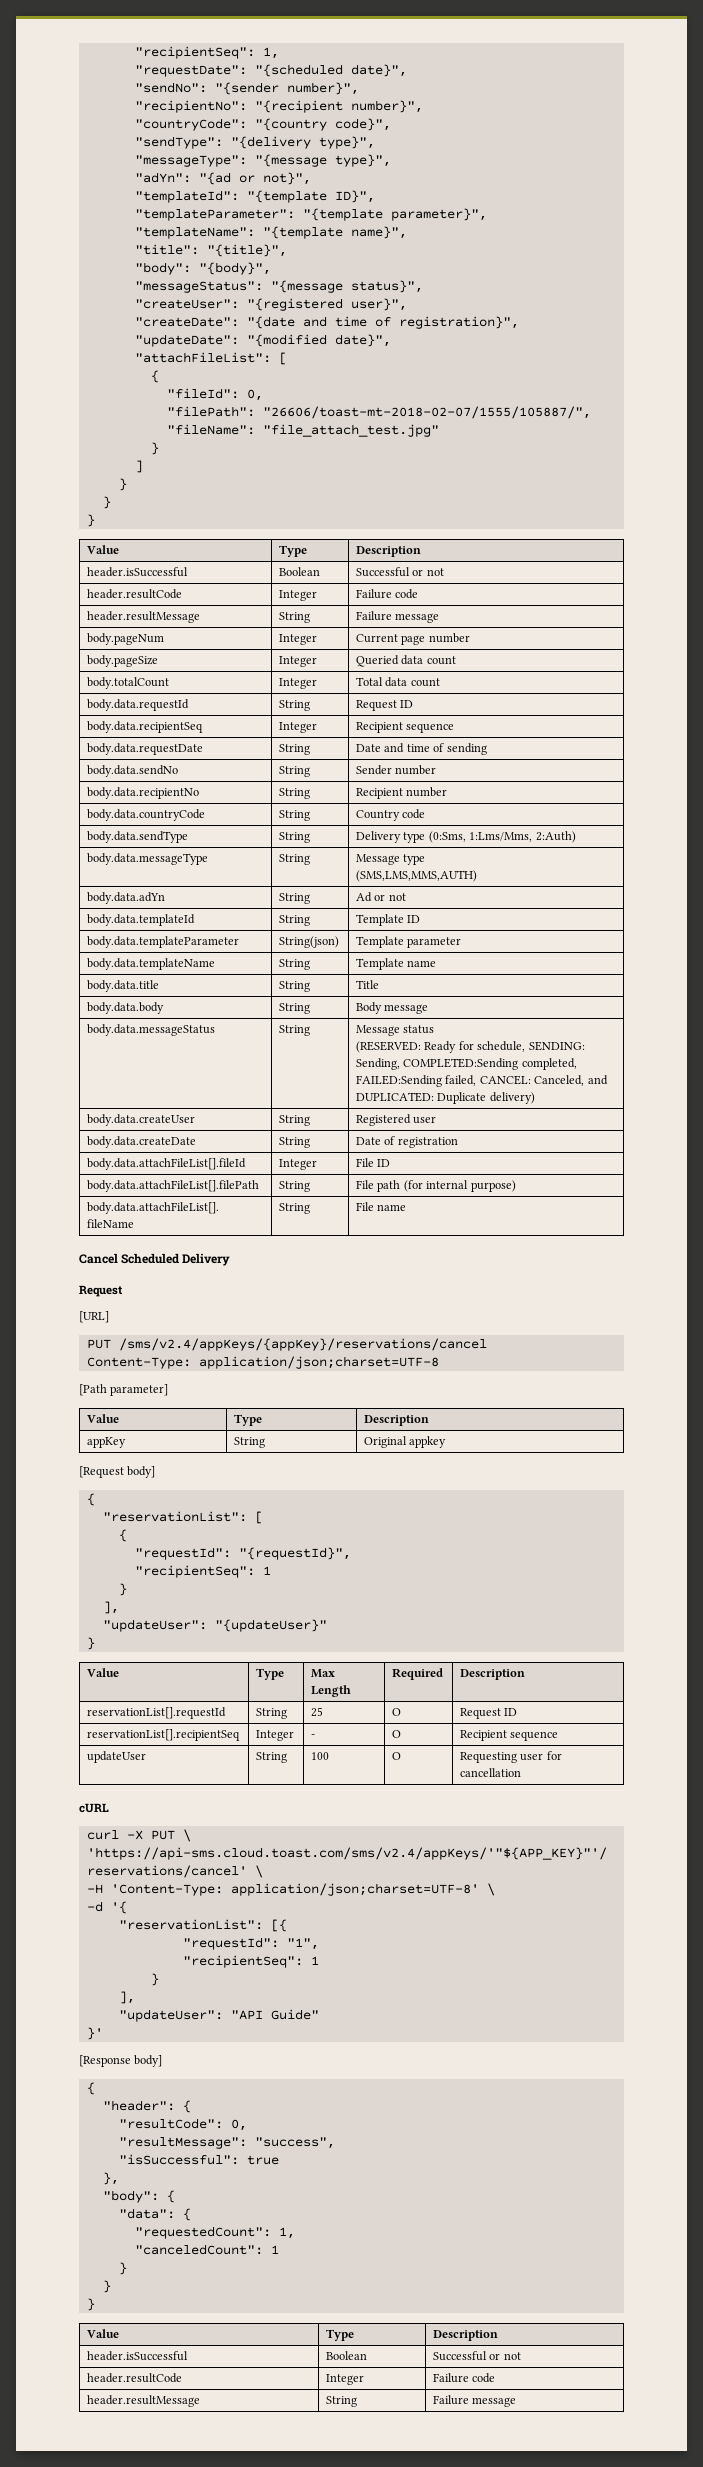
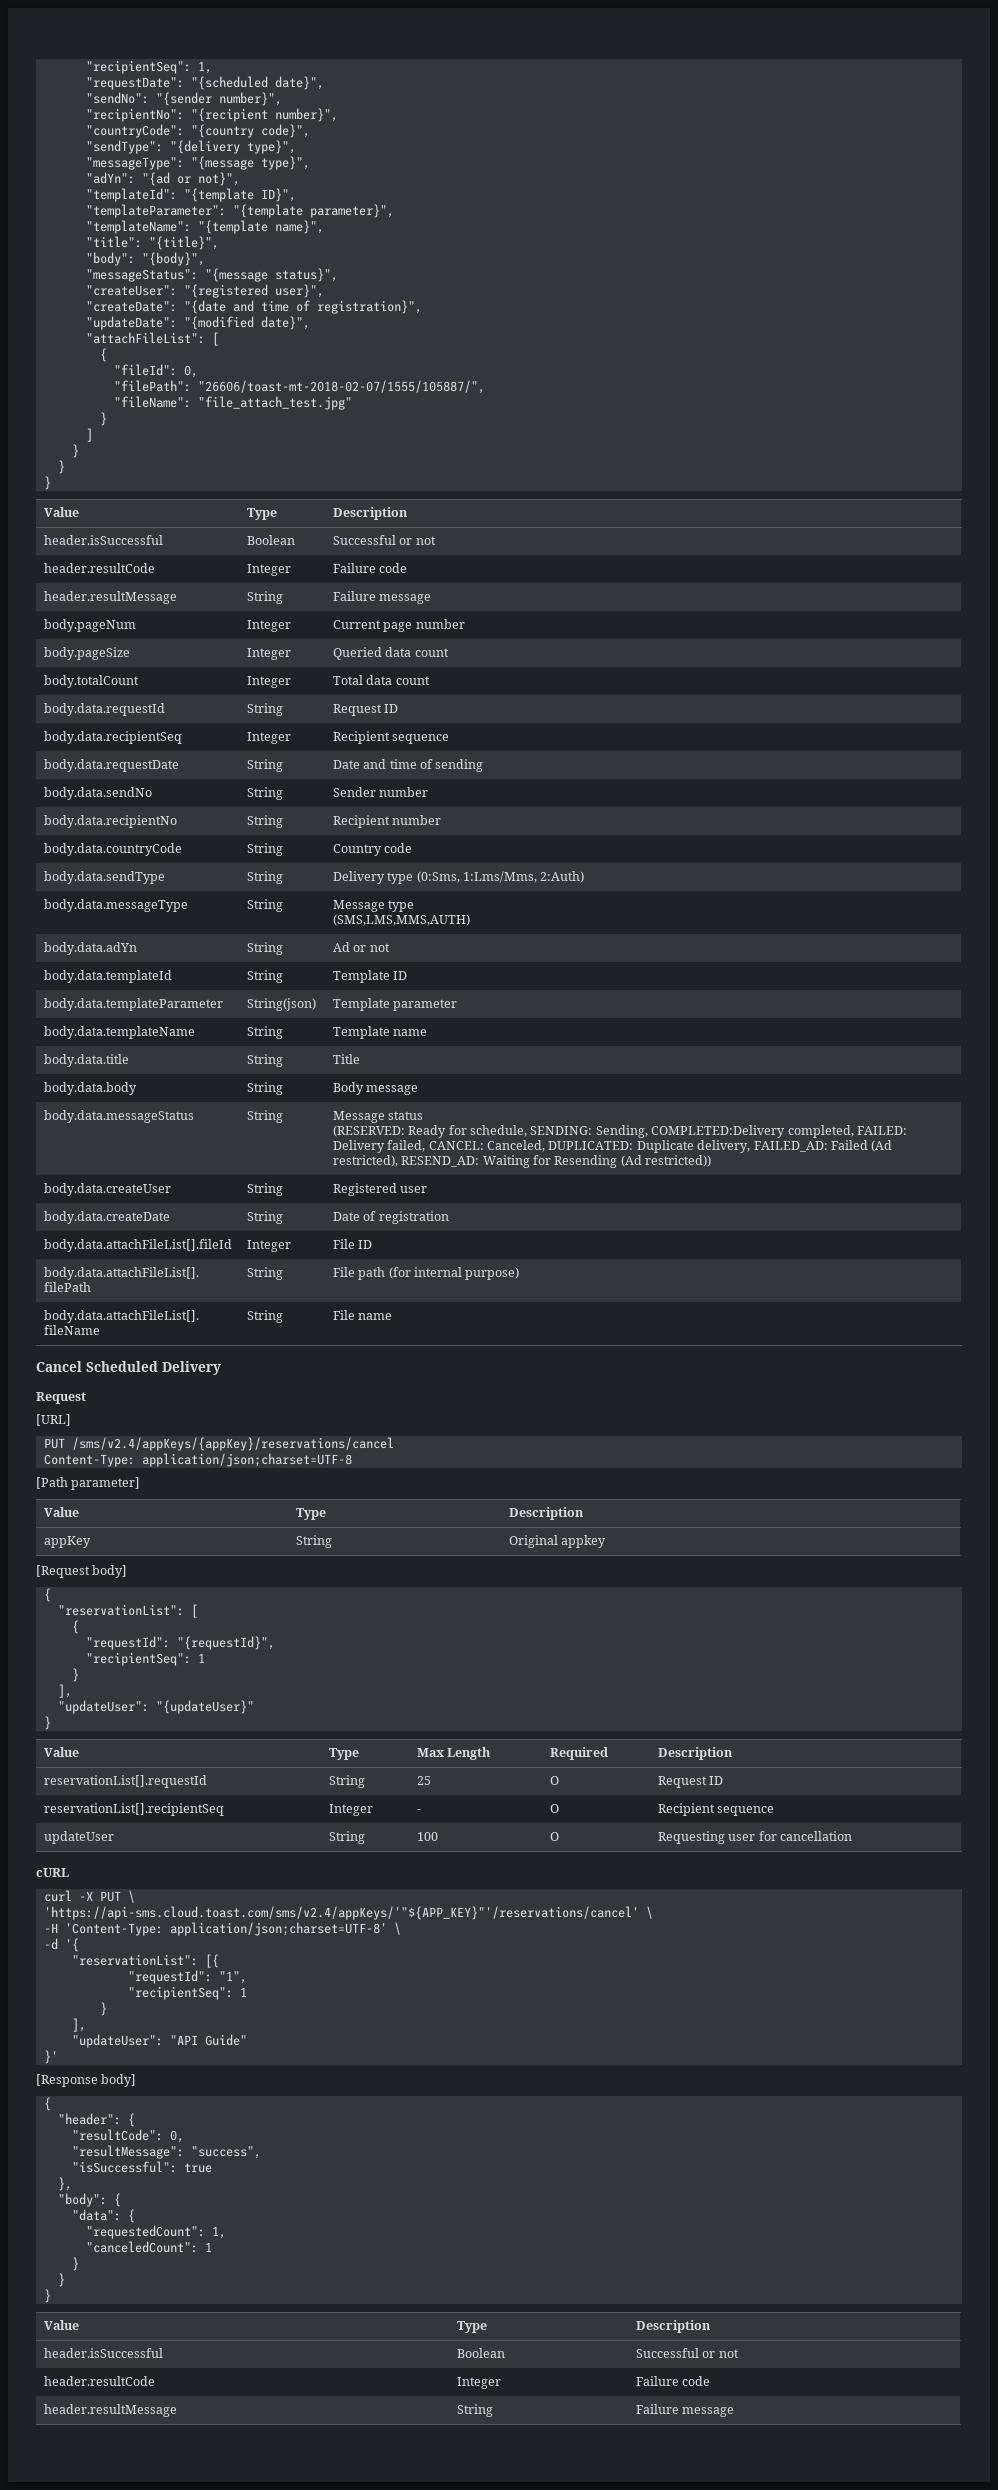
[403,1058,577,1070] [356,1075,443,1087] COMPLETED:Sending completed, FAILED:Sending -> [651,1125,907,1138] [332,1140,385,1153] COMPLETED:Delivery completed, FAILED: Delivery
[587,1075,608,1085] and -> (546, 1146) none
[489,1092,535,1104] delivery) -> [697,1140,893,1153] [332,1155,712,1168] delivery, FAILED_AD: Failed (Ad restricted), RESEND_AD: Waiting for Resending (Ad restricted))

